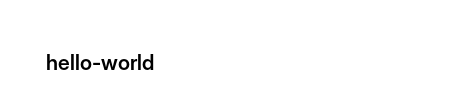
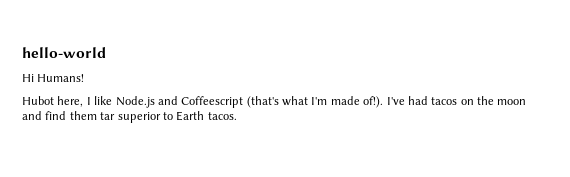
(154, 62) none -> [22,74,85,82] [22,96,527,108] [22,111,237,123] // Hi Humans! // Hubot here, I like Node.js and Coffeescript (that's what I'm made of!). I've had tacos on the moon and find them tar superior to Earth tacos.

